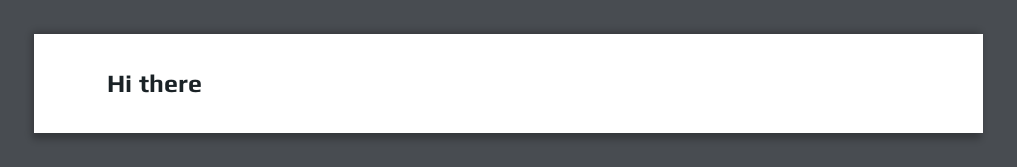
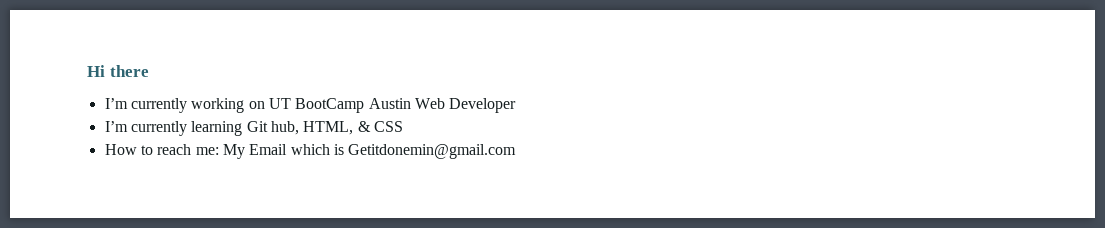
(202, 83) none -> [104,98,517,113] [104,121,403,136] [104,144,517,159] // I’m currently working on UT BootCamp Austin Web Developer // I’m currently learning Git hub, HTML, & CSS // How to reach me: My Email which is Getitdonemin@gmail.com

